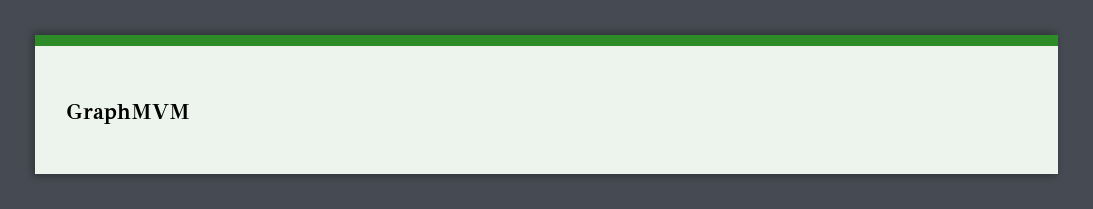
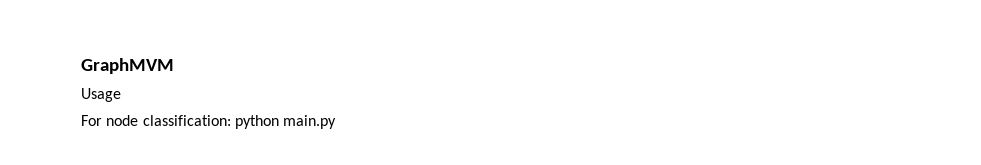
(190, 113) none -> [81,88,121,102] [81,115,337,129] // Usage // For node classification: python main.py

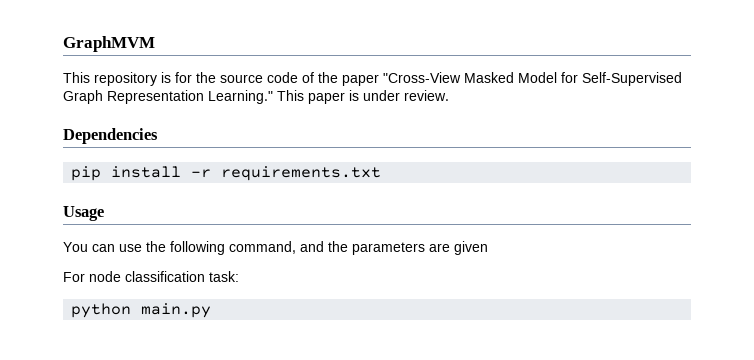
[81,88,121,102] Usage -> [63,72,682,86] [63,90,449,104] [63,128,158,144] [71,166,382,181] [63,206,104,221] [63,241,488,255] This repository is for the source code of the paper "Cross-View Masked Model for Self-Supervised Graph Representation Learning." This paper is under review. // Dependencies // pip install -r requirements.txt // Usage // You can use the following command, and the parameters are given
[142,115,231,126] classification: -> [125,271,239,282] classification task: //

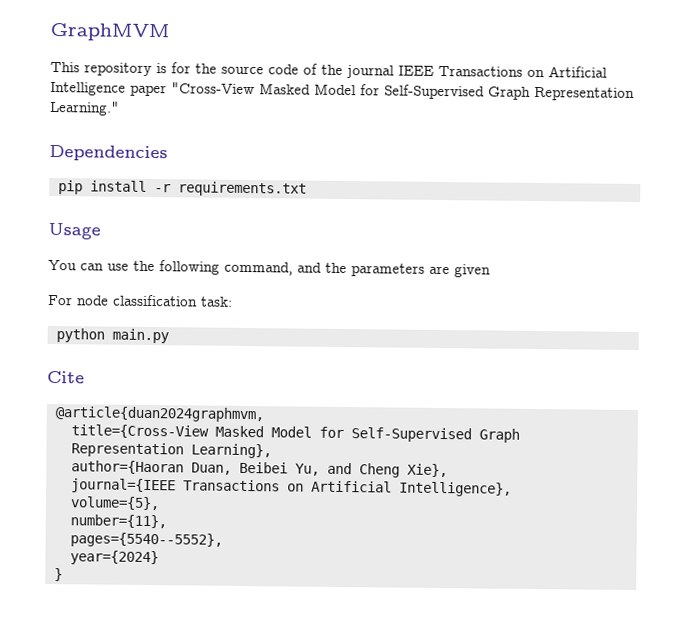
(338, 77) none -> [346,65,607,79] [50,81,126,96] journal IEEE Transactions on Artificial Intelligence
[277,90,449,104] This paper is under review. -> (120, 108) none
(212, 310) none -> [47,370,85,384] [54,406,264,423] [70,424,520,443] [70,442,272,459] [70,460,448,478] [70,478,512,497] [69,496,160,511] [69,514,167,529] [69,532,223,548] [69,550,159,566] [53,568,63,582] // Cite // @article{duan2024graphmvm, // title={Cross-View Masked Model for Self-Supervised Graph Representation Learning}, // author={Haoran Duan, Beibei Yu, and Cheng Xie}, // journal={IEEE Transactions on Artificial Intelligence}, // volume={5}, // number={11}, // pages={5540--5552}, // year={2024} // }

